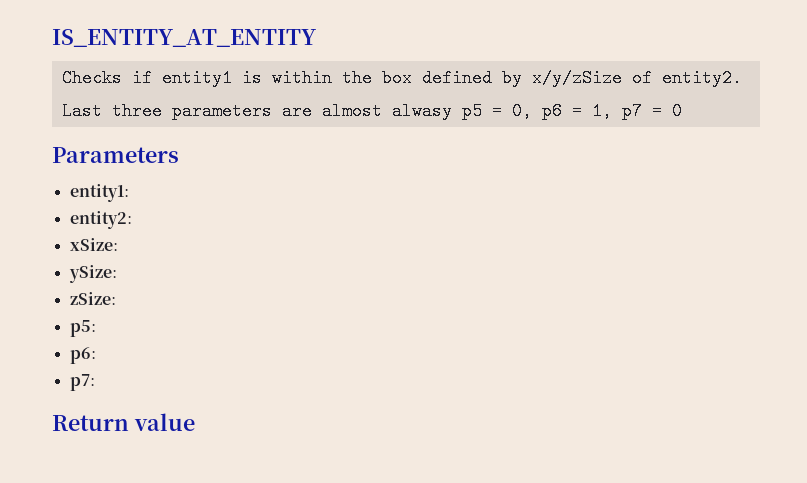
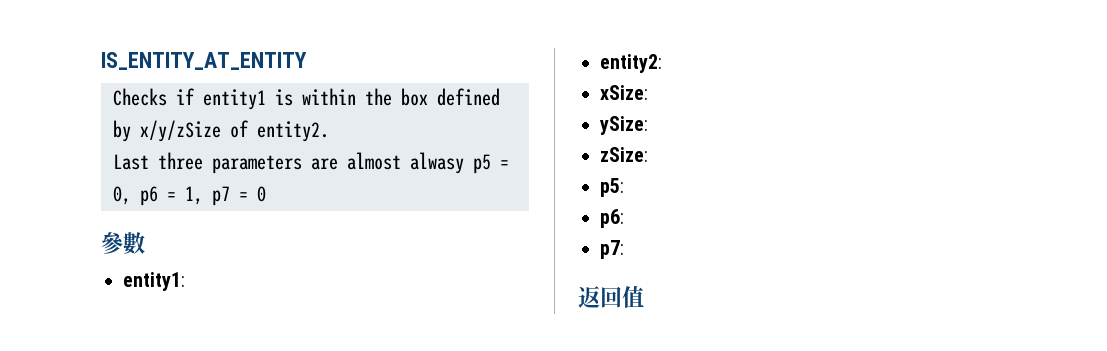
[52,147,179,163] Parameters -> [101,232,145,254] 參數
[52,413,195,431] Return value -> [578,286,644,308] 返回值

